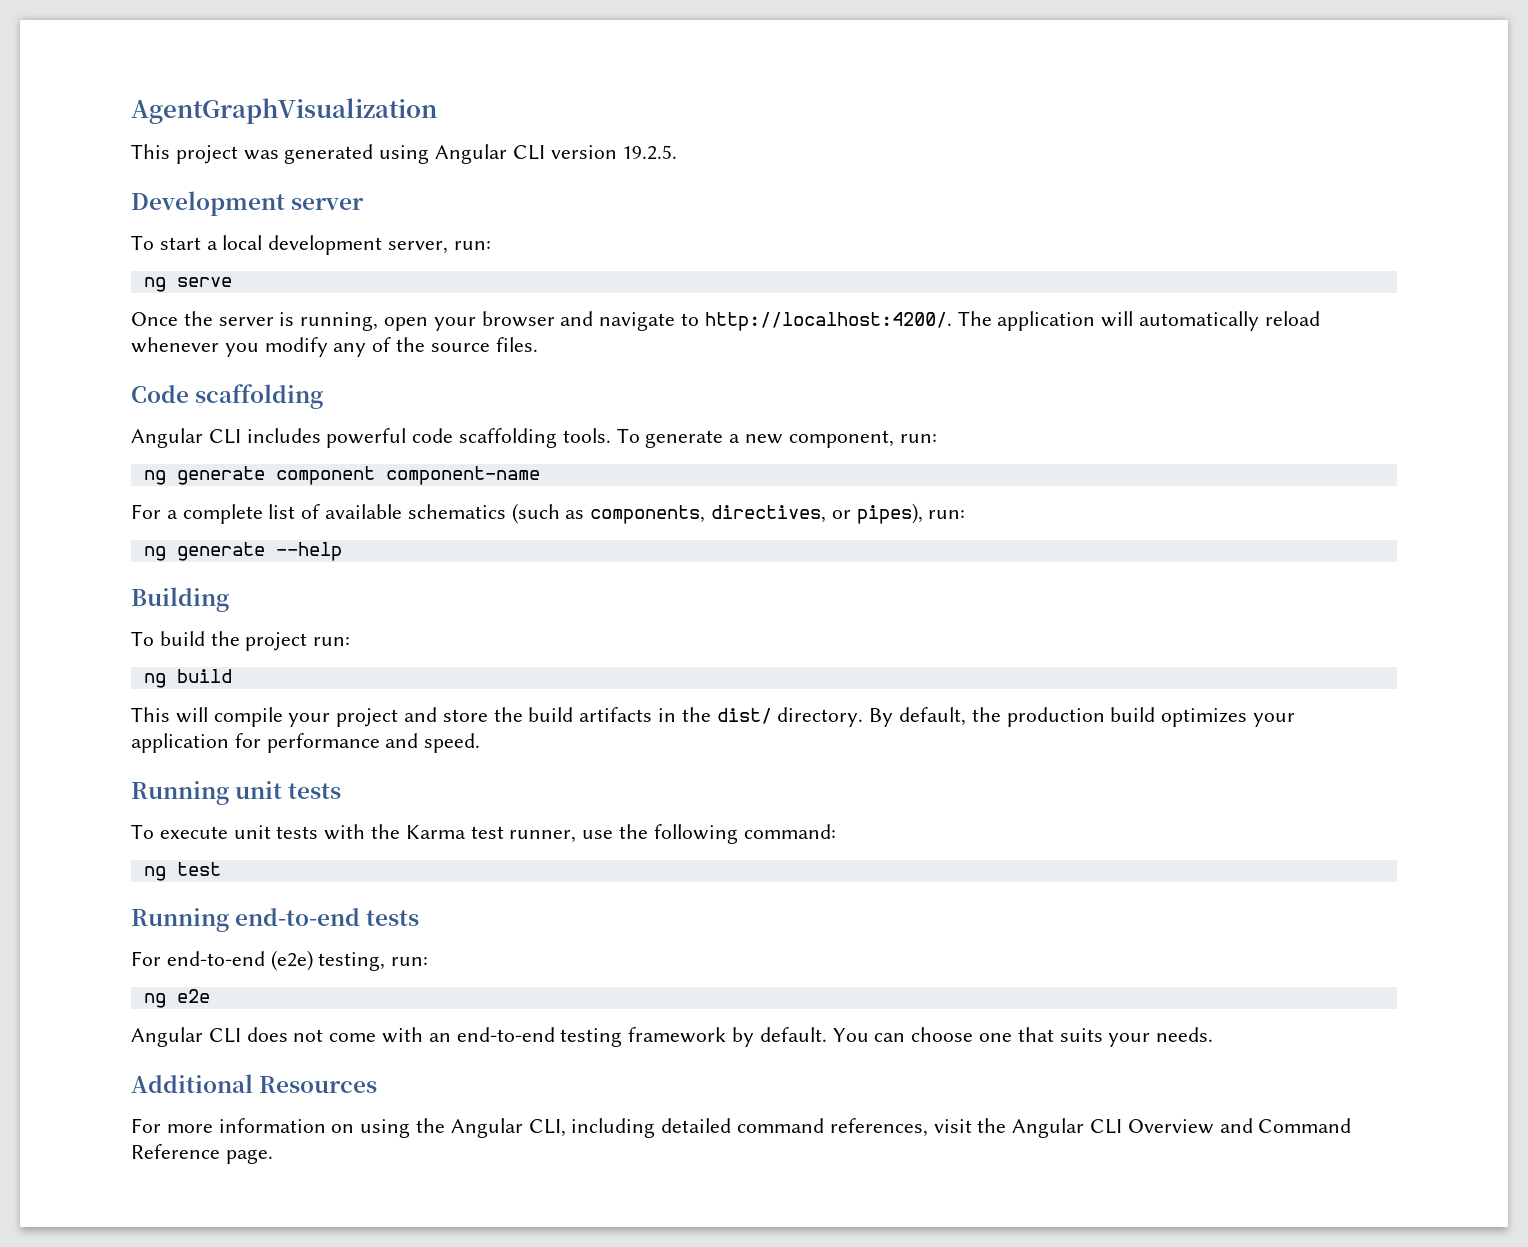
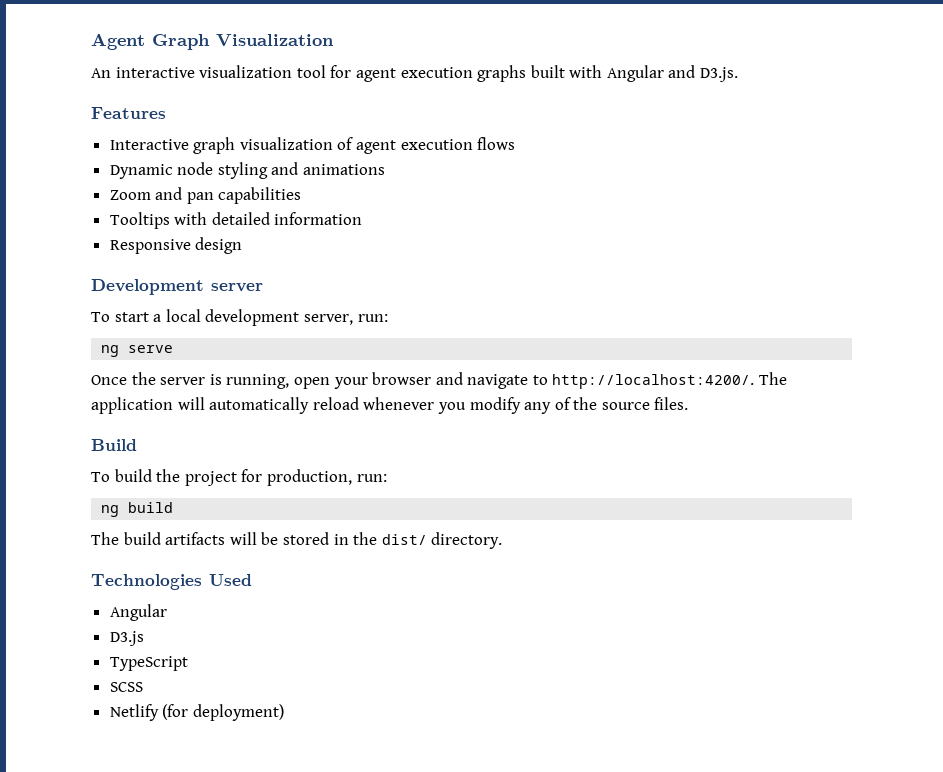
[131,98,437,124] [131,144,678,164] AgentGraphVisualization // This project was generated using Angular CLI version 19.2.5. -> [91,33,334,50] [91,65,739,82] [91,107,166,119] [109,137,516,154] [109,162,386,179] [109,187,302,204] [109,212,363,229] [109,237,243,254] Agent Graph Visualization // An interactive visualization tool for agent execution graphs built with Angular and D3.js. // Features // Interactive graph visualization of agent execution flows // Dynamic node styling and animations // Zoom and pan capabilities // Tooltips with detailed information // Responsive design
[131,384,324,409] [131,428,937,448] [143,466,540,485] [131,503,966,524] [143,542,342,561] [131,587,229,612] Code scaffolding // Angular CLI includes powerful code scaffolding tools. To generate a new component, run: // ng generate component component-name // For a complete list of available schematics (such as components, directives, or pipes), run: // ng generate --help // Building -> [91,439,137,451] Build
(308, 641) none -> [241,469,352,486] for production,
[131,707,1296,727] [131,733,481,753] [131,781,342,805] [131,824,836,844] [143,862,221,881] [131,908,420,932] [131,950,429,971] [143,989,210,1008] [131,1027,1214,1047] [131,1074,378,1093] [131,1118,1352,1138] [131,1144,273,1164] This will compile your project and store the build artifacts in the dist/ directory. By default, the production build optimizes your application for performance and speed. // Running unit tests // To execute unit tests with the Karma test runner, use the following command: // ng test // Running end-to-end tests // For end-to-end (e2e) testing, run: // ng e2e // Angular CLI does not come with an end-to-end testing framework by default. You can choose one that suits your needs. // Additional Resources // For more information on using the Angular CLI, including detailed command references, visit the Angular CLI Overview and Command Reference page. -> [91,532,503,549] [91,574,252,590] [109,604,167,621] [109,631,144,646] [109,656,188,671] [109,682,143,692] [109,704,284,721] The build artifacts will be stored in the dist/ directory. // Technologies Used // Angular // D3.js // TypeScript // SCSS // Netlify (for deployment)

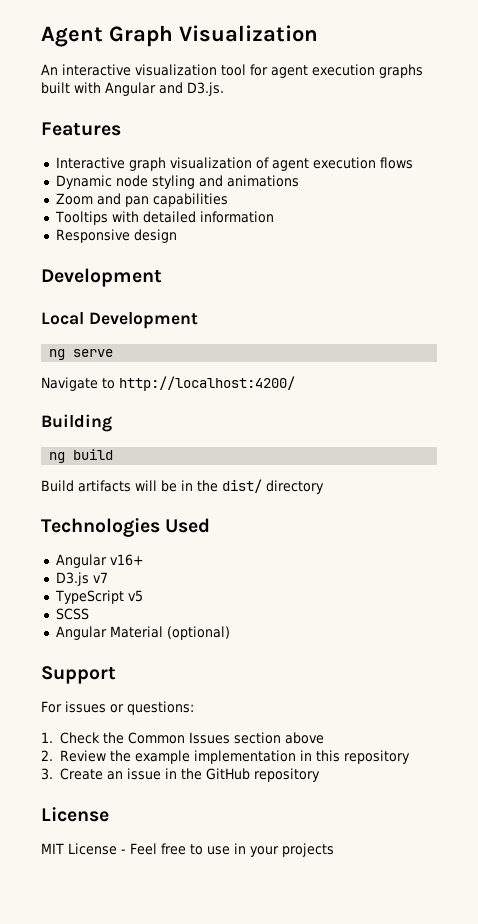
[211,283,263,292] [91,309,388,326] [101,345,174,357] [91,372,788,389] [91,397,689,414] [91,439,137,451] [91,469,387,486] server // To start a local development server, run: // ng serve // Once the server is running, open your browser and navigate to http://localhost:4200/. The application will automatically reload whenever you modify any of the source files. // Build // To build the project for production, run: -> [41,312,198,329] [49,349,114,360] [41,376,295,391] [41,414,112,432] // Local Development // ng serve // Navigate to http://localhost:4200/ // Building
[91,532,161,545] The build -> [41,480,74,492] Build
[282,532,329,545] stored -> (177, 486) none
[431,532,503,549] directory. -> [266,480,324,494] directory
(167, 612) none -> [109,554,144,566] v16+
(144, 638) none -> [92,572,108,583] v7
(188, 663) none -> [127,590,143,602] v5
[109,704,284,721] Netlify (for deployment) -> [55,626,230,640] [41,666,116,684] [41,701,194,715] [41,732,324,744] [41,750,410,764] [41,768,320,782] [41,807,109,822] [41,843,334,857] Angular Material (optional) // Support // For issues or questions: // 1. Check the Common Issues section above // 2. Review the example implementation in this repository // 3. Create an issue in the GitHub repository // License // MIT License - Feel free to use in your projects

